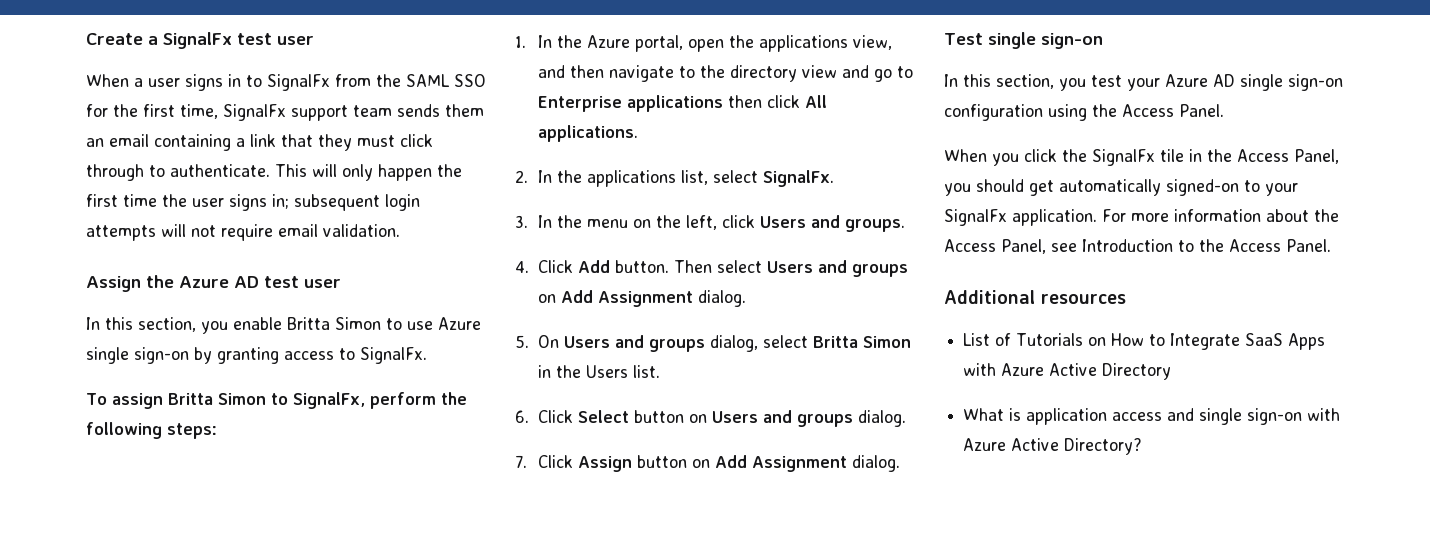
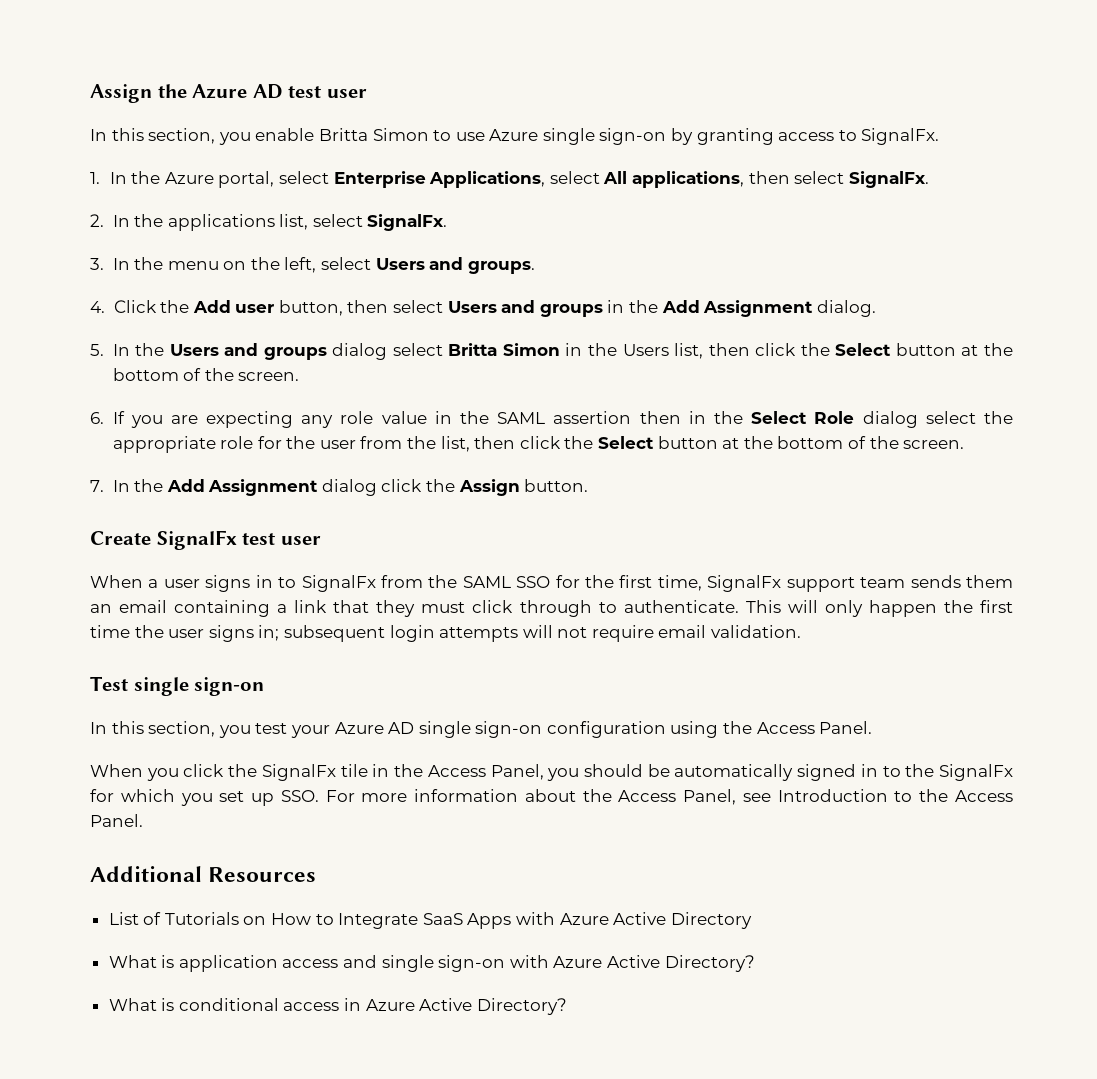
[86,33,158,45] Create a -> [90,84,367,103] [90,128,940,145] [90,171,929,188] [90,214,448,231] [90,257,535,274] [90,300,876,317] [90,343,1014,360] [112,368,300,381] [90,411,1014,428] [112,436,965,453] [90,479,589,496] [90,531,151,545] Assign the Azure AD test user // In this section, you enable Britta Simon to use Azure single sign-on by granting access to SignalFx. // 1. In the Azure portal, select Enterprise Applications, select All applications, then select SignalFx. // 2. In the applications list, select SignalFx. // 3. In the menu on the left, select Users and groups. // 4. Click the Add user button, then select Users and groups in the Add Assignment dialog. // 5. In the Users and groups dialog select Britta Simon in the Users list, then click the Select button at the bottom of the screen. // 6. If you are expecting any role value in the SAML assertion then in the Select Role dialog select the appropriate role for the user from the list, then click the Select button at the bottom of the screen. // 7. In the Add Assignment dialog click the Assign button. // Create
[86,275,341,292] [86,317,481,334] [86,347,427,364] [86,392,467,409] [86,422,217,439] [515,35,893,52] [538,65,914,82] [538,95,828,112] [538,125,639,142] [515,170,835,187] [515,215,906,232] [515,260,909,277] [538,290,747,307] [515,335,912,352] [538,365,661,378] [515,410,907,427] [515,455,901,472] // Assign the Azure AD test user // In this section, you enable Britta Simon to use Azure single sign-on by granting access to SignalFx. // To assign Britta Simon to SignalFx, perform the following steps: // 1. In the Azure portal, open the applications view, and then navigate to the directory view and go to Enterprise applications then click All applications. // 2. In the applications list, select SignalFx. // 3. In the menu on the left, click Users and groups. // 4. Click Add button. Then select Users and groups on Add Assignment dialog. // 5. On Users and groups dialog, select Britta Simon in the Users list. // 6. Click Select button on Users and groups dialog. // 7. Click Assign button on Add Assignment dialog. -> (802, 631) none
[1029,179,1298,196] [944,209,1097,226] get automatically signed-on to your SignalFx application. -> [647,764,1013,781] [90,789,319,806] be automatically signed in to the SignalFx for which you set up SSO.
[1041,294,1126,304] resources -> [208,867,317,882] Resources
(1143, 446) none -> [108,998,567,1015] // What is conditional access in Azure Active Directory?

